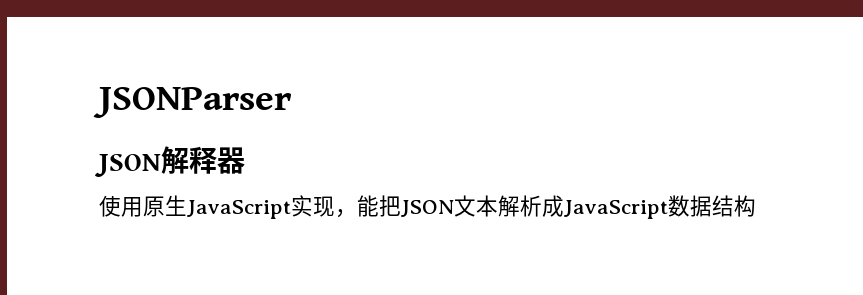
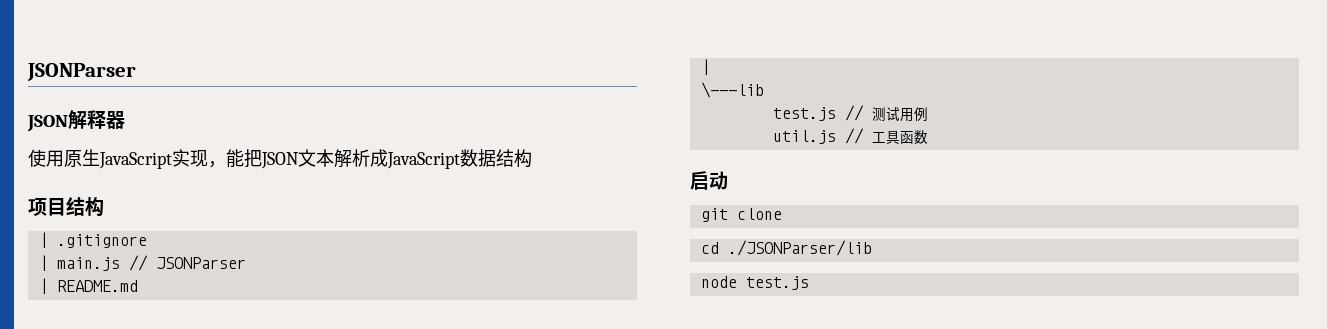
(756, 206) none -> [28,197,104,217] [38,232,147,248] [38,255,246,271] [38,278,138,294] [700,59,710,75] [700,82,764,98] [772,105,928,122] [772,128,928,144] [690,171,728,190] [700,208,782,222] [700,240,872,256] [700,276,809,290] // 项目结构 // | .gitignore // | main.js // JSONParser // | README.md // | // \---lib // test.js // 测试用例 // util.js // 工具函数 // 启动 // git clone // cd ./JSONParser/lib // node test.js

